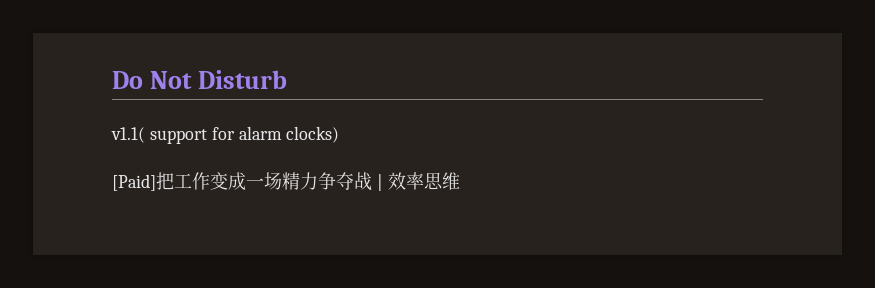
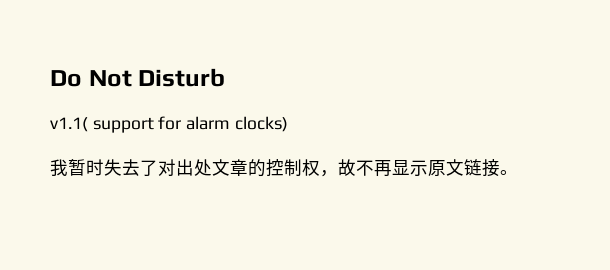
[112,172,460,191] [Paid]把工作变成一场精力争夺战 | 效率思维 -> [50,159,518,177] 我暂时失去了对出处文章的控制权，故不再显示原文链接。

